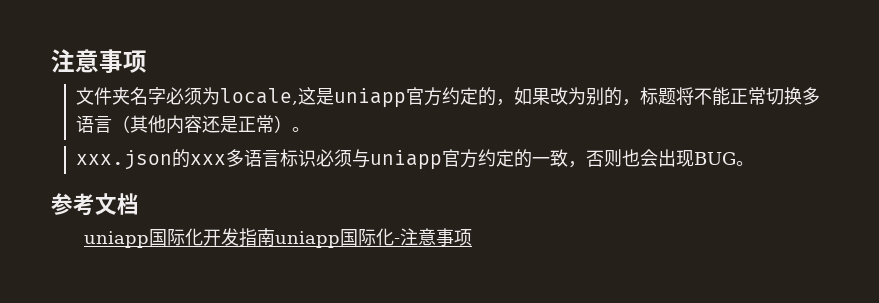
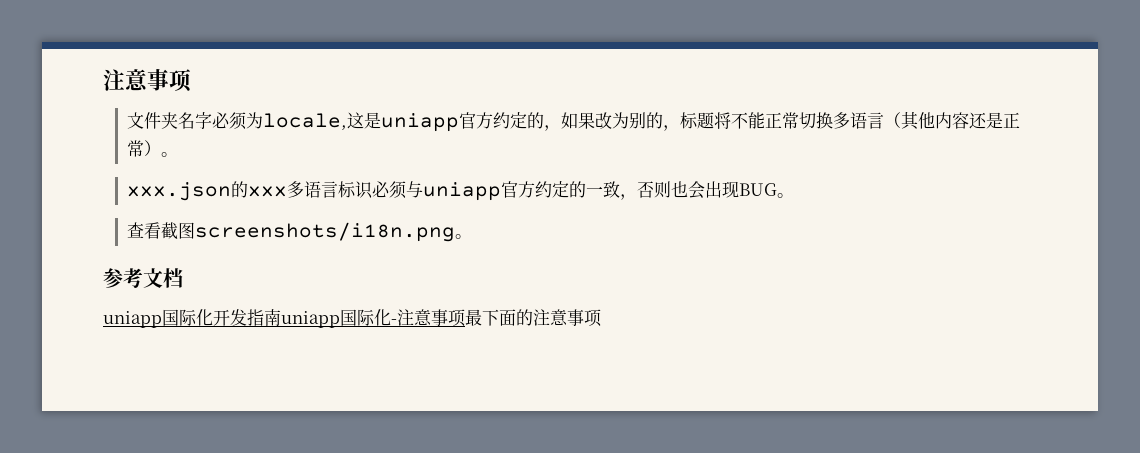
(755, 163) none -> [126,222,472,242] // 查看截图screenshots/i18n.png。
(473, 237) none -> [465,309,602,327] 最下面的注意事项

